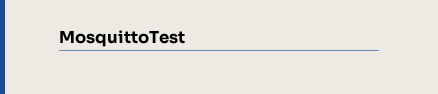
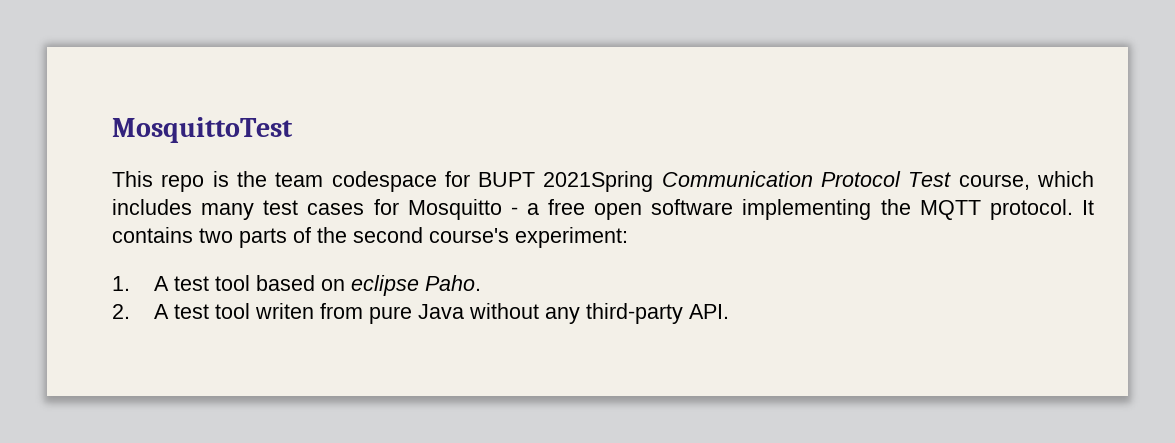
(185, 38) none -> [112,171,1094,192] [112,199,1094,220] [112,227,628,248] [112,275,481,296] [112,303,729,324] // This repo is the team codespace for BUPT 2021Spring Communication Protocol Test course, which includes many test cases for Mosquitto - a free open software implementing the MQTT protocol. It contains two parts of the second course's experiment: // 1. A test tool based on eclipse Paho. // 2. A test tool writen from pure Java without any third-party API.

